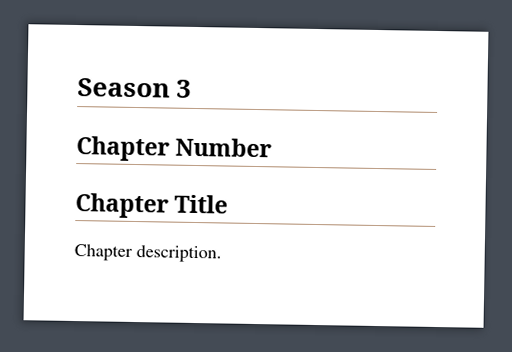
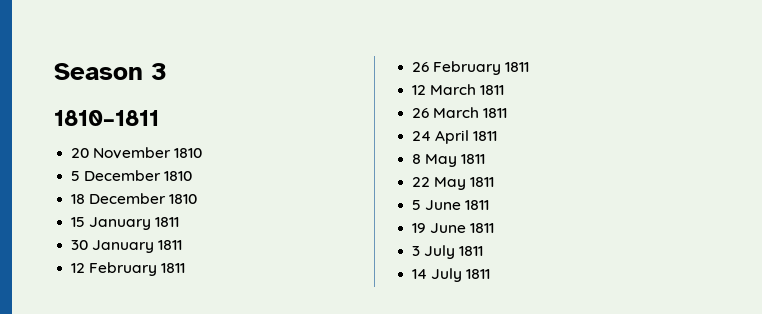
[76,136,273,162] [75,193,229,219] [74,244,222,263] Chapter Number // Chapter Title // Chapter description. -> [54,110,159,126] [71,147,203,159] [71,170,193,181] [71,193,198,204] [71,217,180,230] [71,240,183,253] [71,262,186,276] [412,61,530,75] [412,84,505,95] [412,107,508,118] [412,130,498,144] [412,154,486,167] [412,177,495,190] [412,200,490,210] [412,223,495,233] [412,245,484,259] [412,268,491,282] 1810–1811 // 20 November 1810 // 5 December 1810 // 18 December 1810 // 15 January 1811 // 30 January 1811 // 12 February 1811 // 26 February 1811 // 12 March 1811 // 26 March 1811 // 24 April 1811 // 8 May 1811 // 22 May 1811 // 5 June 1811 // 19 June 1811 // 3 July 1811 // 14 July 1811

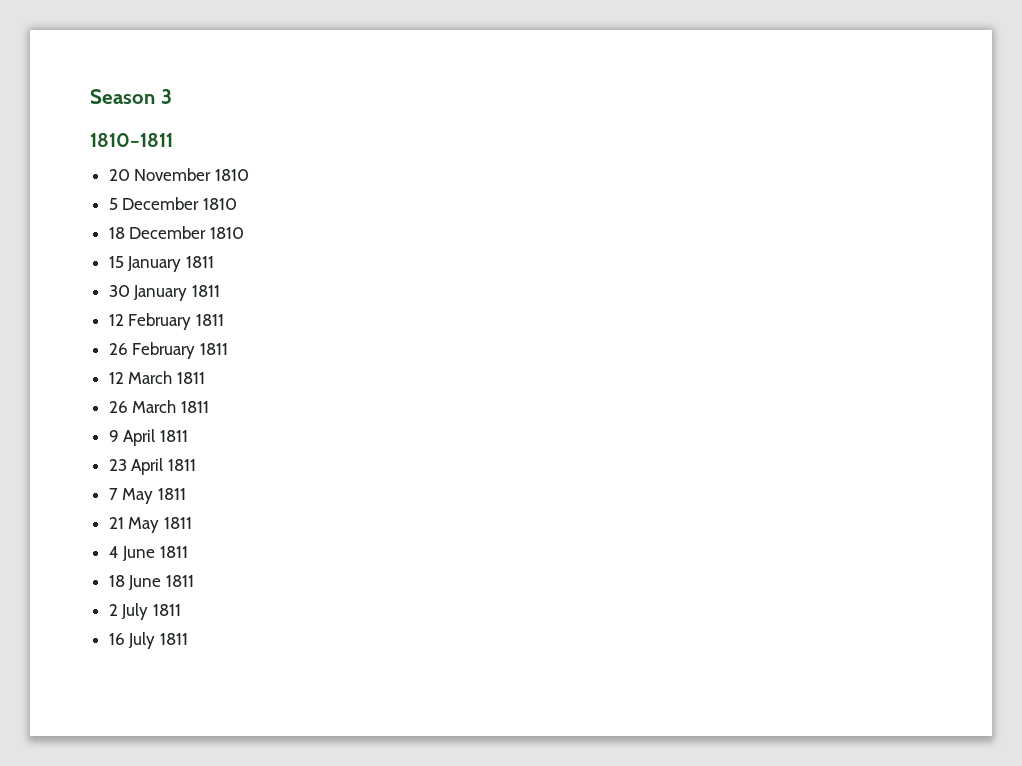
[412,130,498,144] [412,154,486,167] [412,177,495,190] [412,200,490,210] [412,223,495,233] [412,246,421,256] 24 April 1811 // 8 May 1811 // 22 May 1811 // 5 June 1811 // 19 June 1811 // 3 -> [108,429,188,446] [108,458,196,475] [108,488,186,504] [108,517,192,533] [108,546,188,561] [108,575,194,590] [108,604,118,616] 9 April 1811 // 23 April 1811 // 7 May 1811 // 21 May 1811 // 4 June 1811 // 18 June 1811 // 2
[412,269,428,279] 14 -> [108,633,125,645] 16

